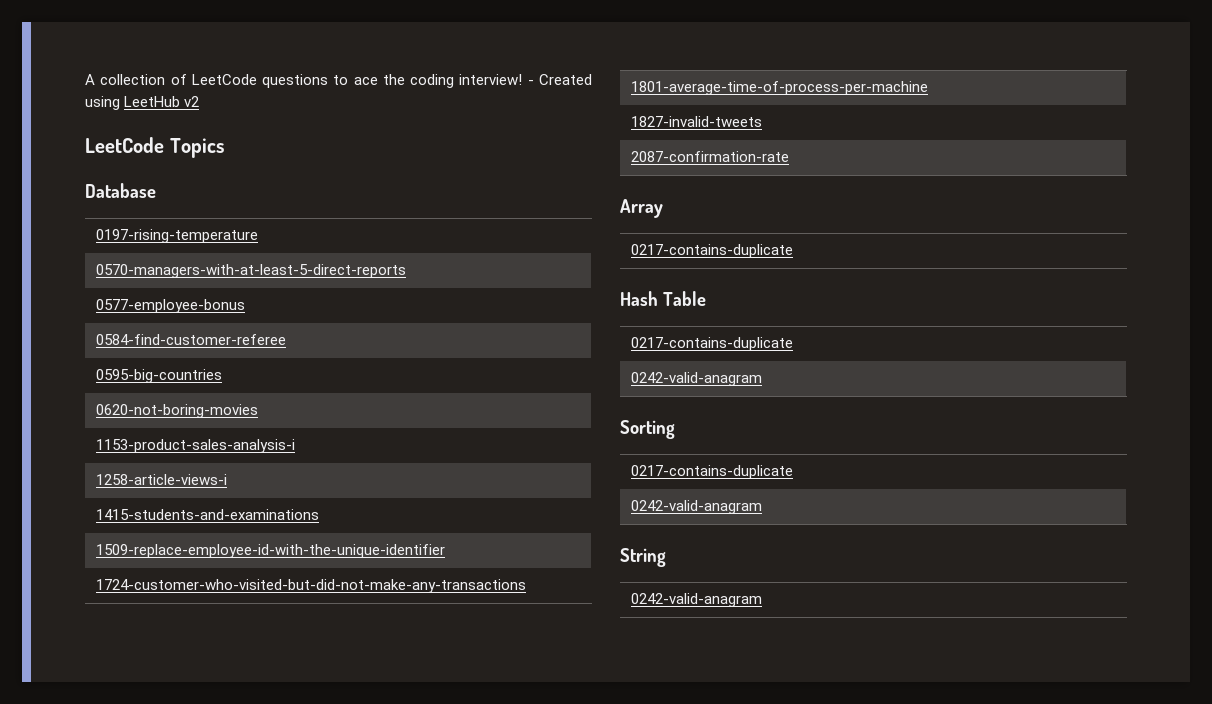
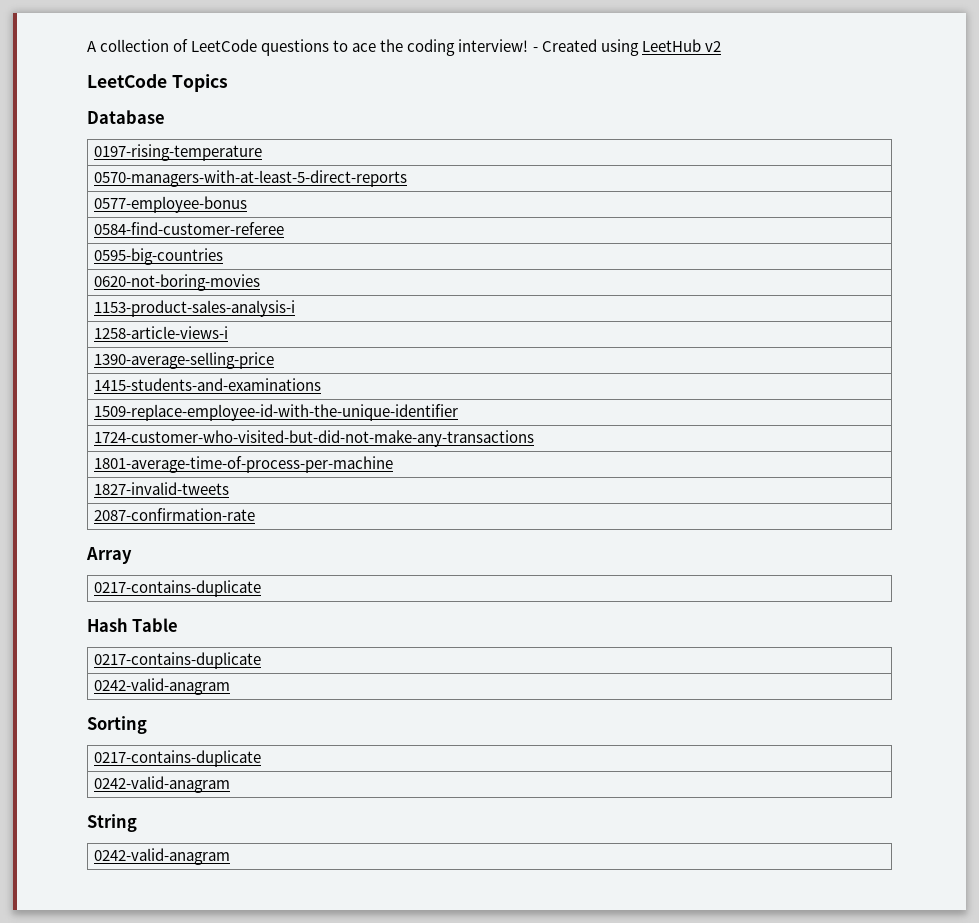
(227, 479) none -> [94,352,275,369] // 1390-average-selling-price

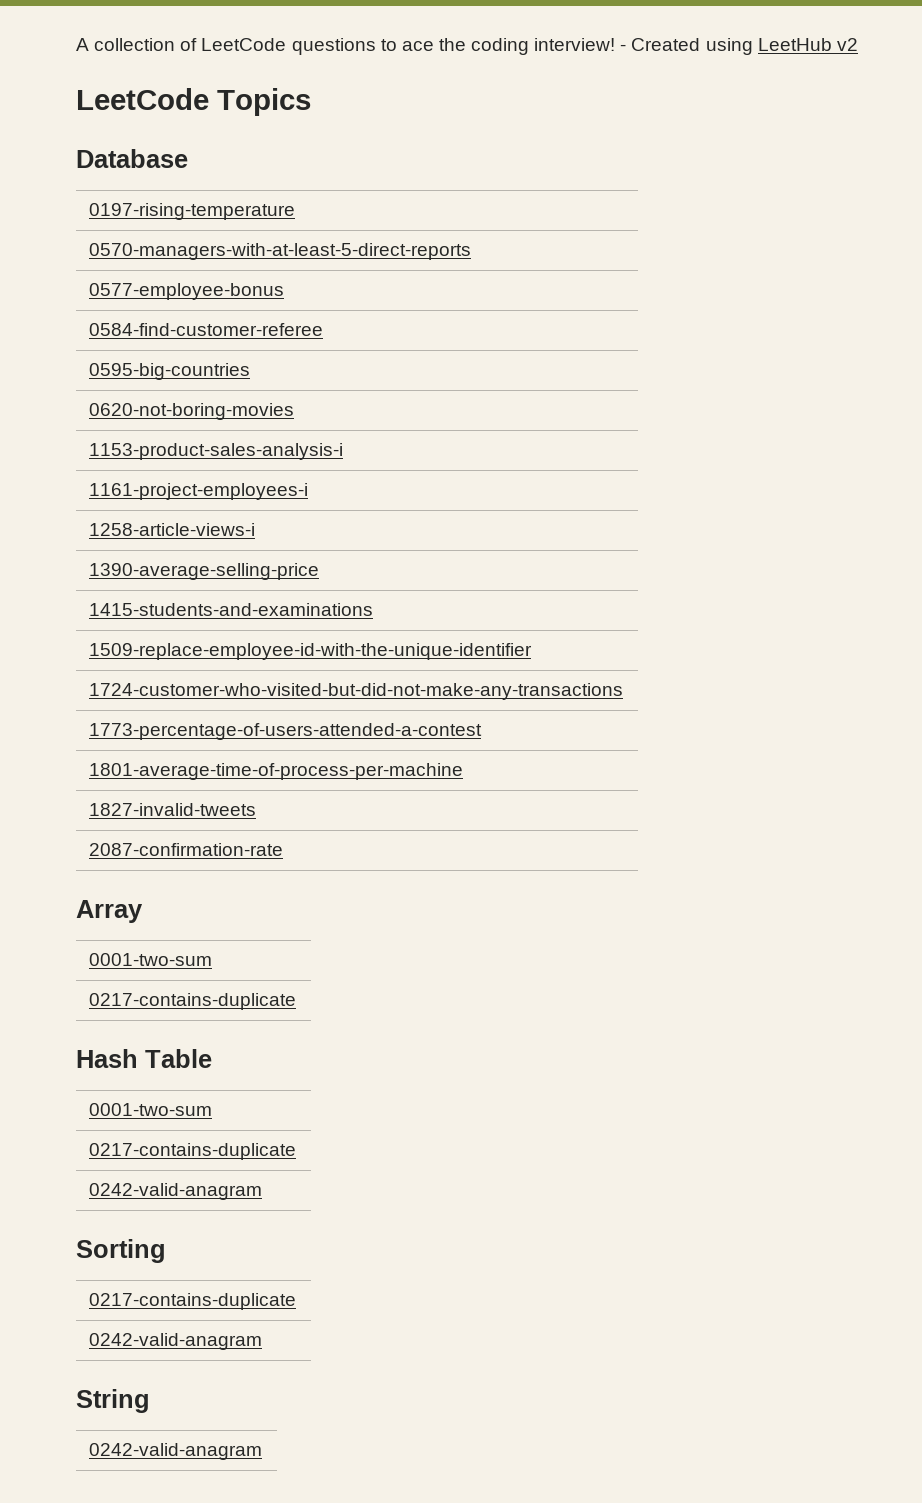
(296, 308) none -> [89,483,309,500] // 1161-project-employees-i
(535, 438) none -> [89,723,483,740] // 1773-percentage-of-users-attended-a-contest
(132, 555) none -> [89,953,213,966] // 0001-two-sum
(179, 625) none -> [89,1103,213,1116] // 0001-two-sum

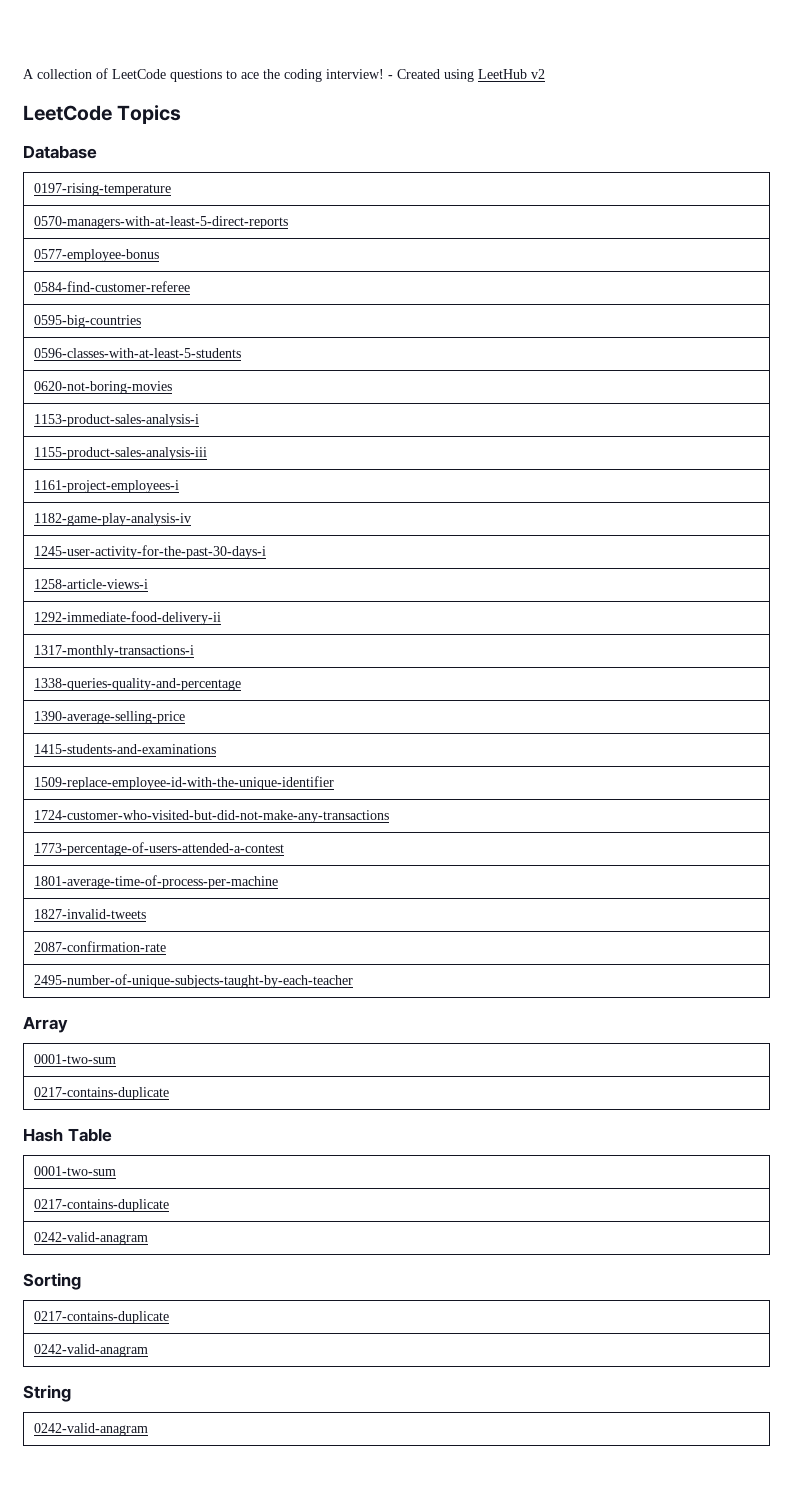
(251, 371) none -> [34,348,242,358] // 0596-classes-with-at-least-5-students
(344, 451) none -> [34,447,208,460] // 1155-product-sales-analysis-iii
(309, 491) none -> [34,513,192,526] [34,545,267,559] // 1182-game-play-analysis-iv // 1245-user-activity-for-the-past-30-days-i
(256, 529) none -> [34,611,222,625] [34,645,195,658] [34,678,242,691] // 1292-immediate-food-delivery-ii // 1317-monthly-transactions-i // 1338-queries-quality-and-percentage
(284, 849) none -> [34,974,354,988] // 2495-number-of-unique-subjects-taught-by-each-teacher

